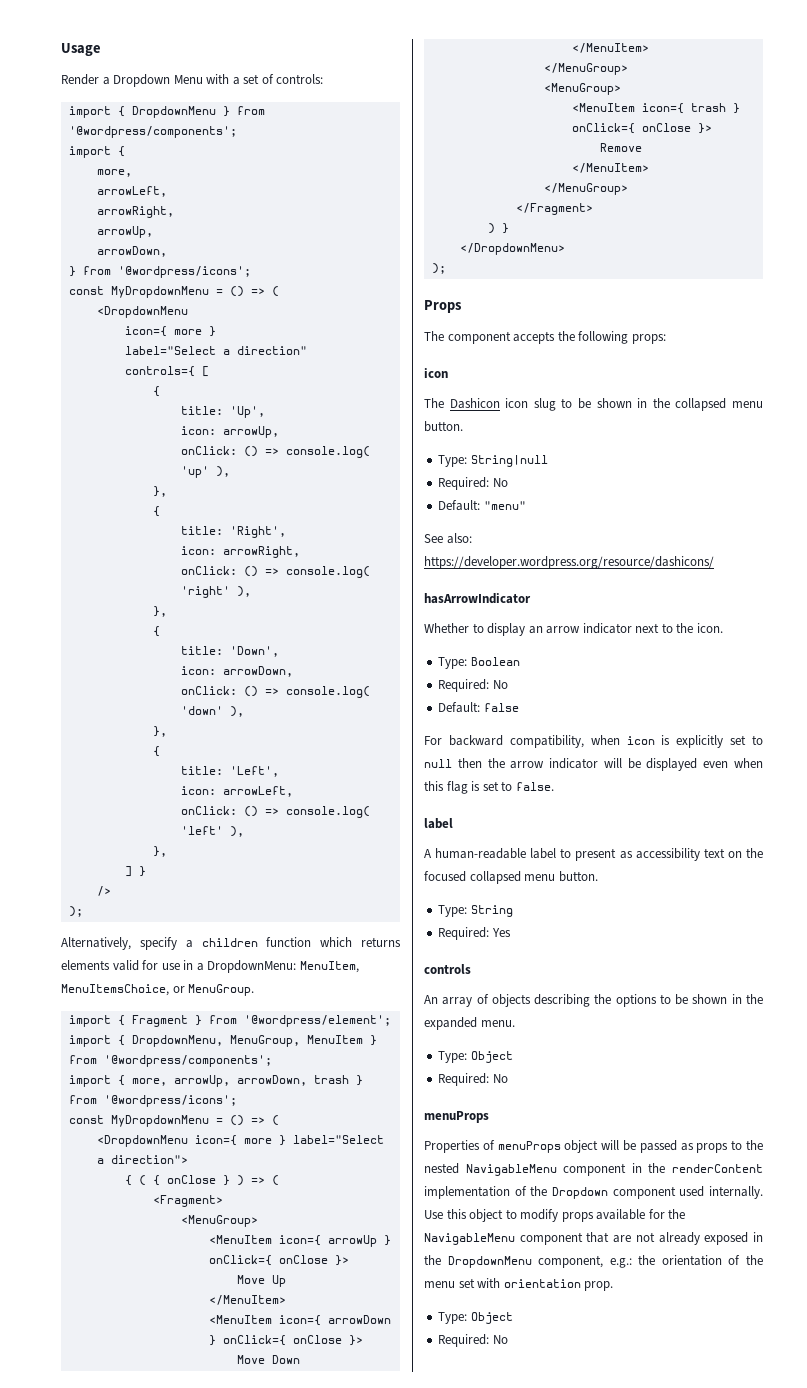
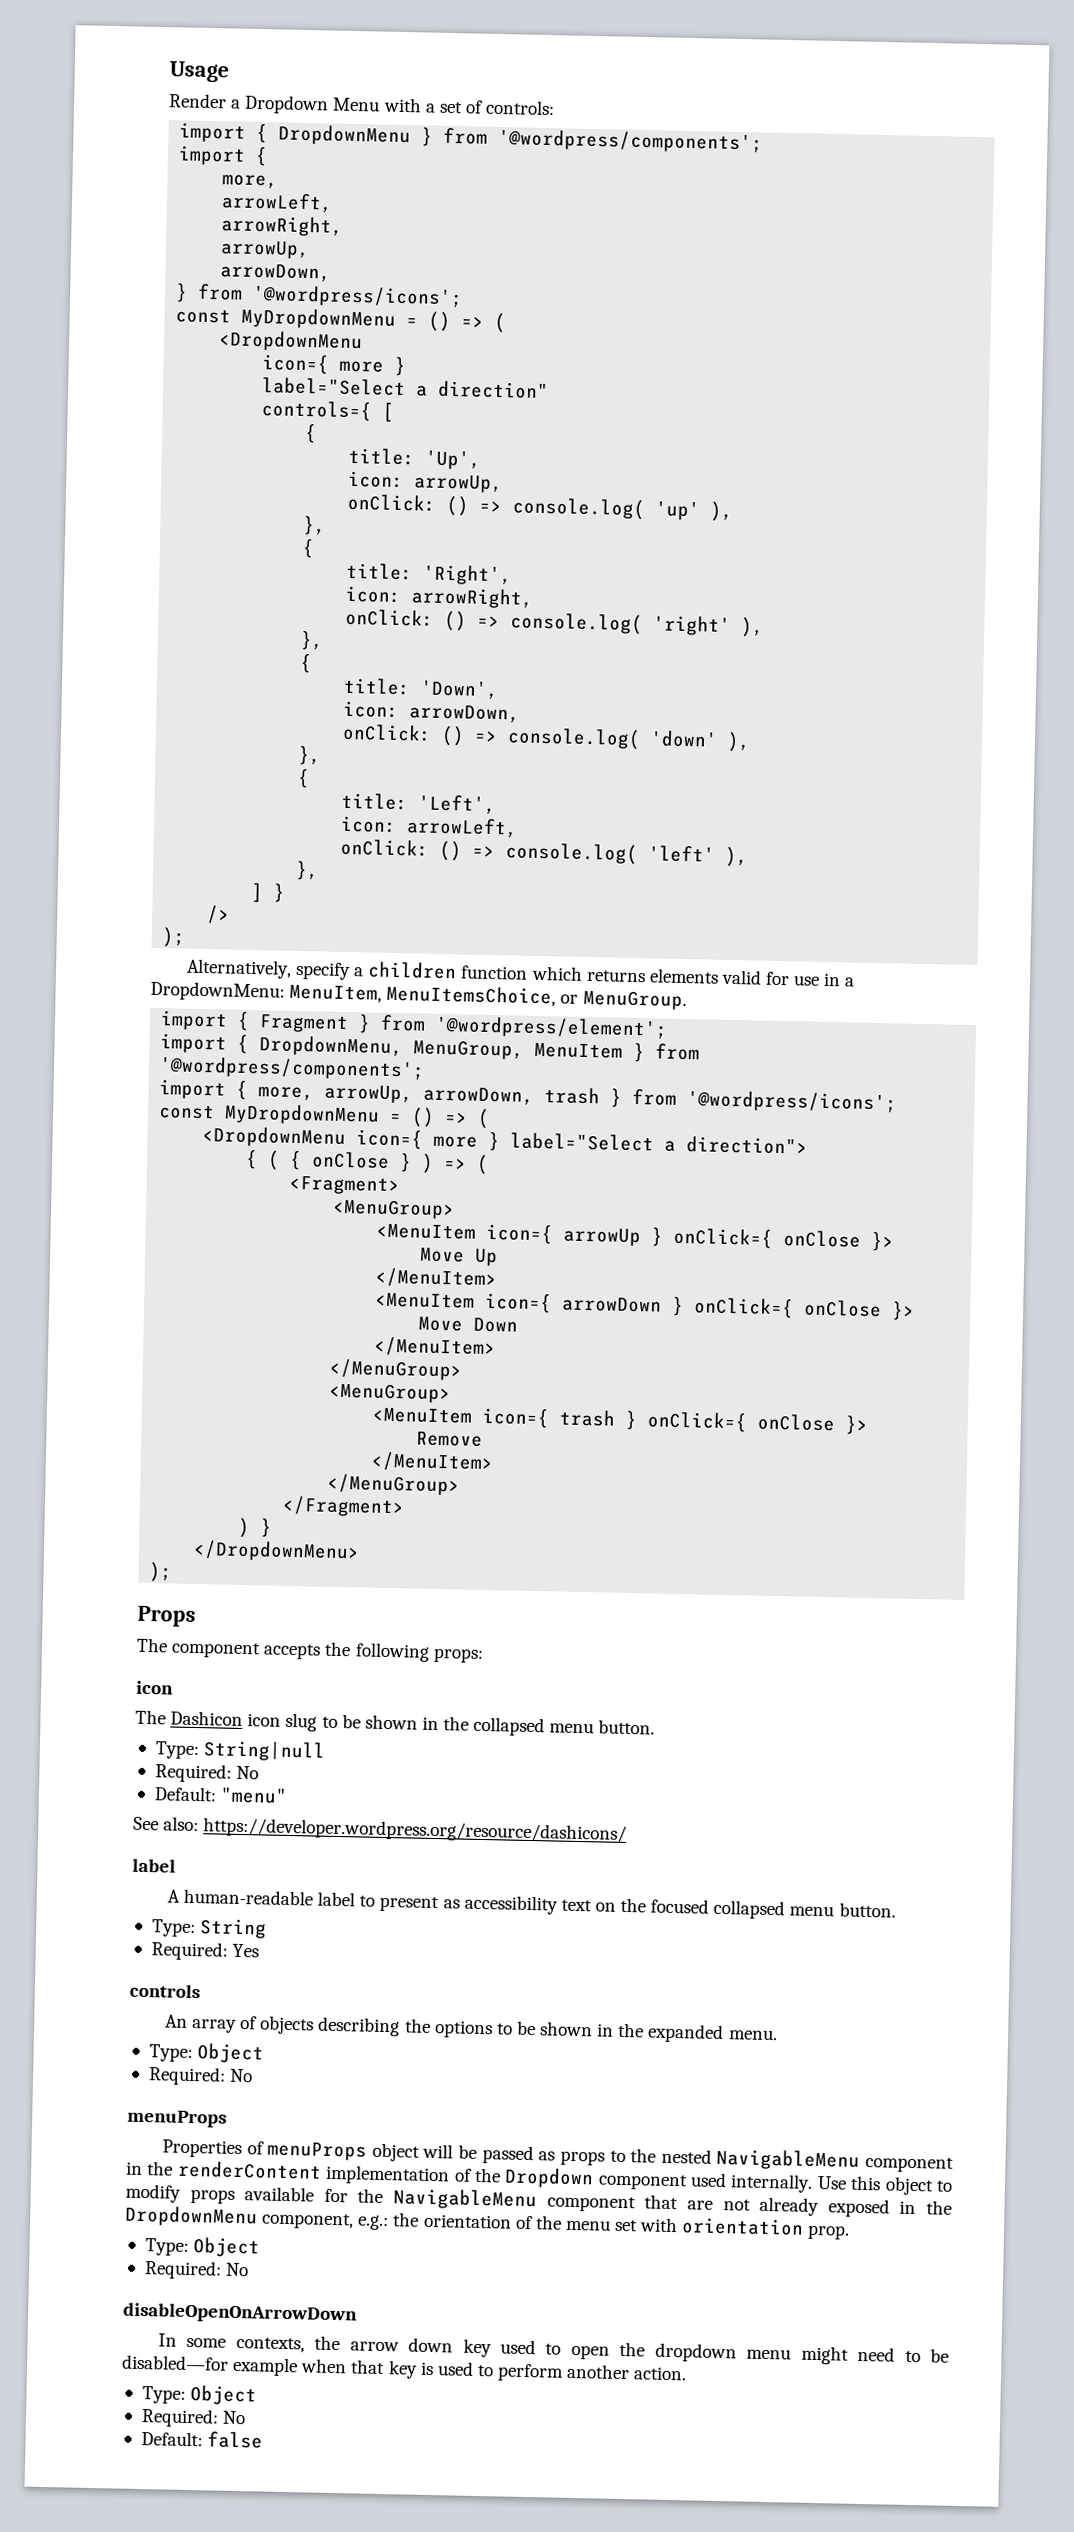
[424,593,531,604] [424,623,723,636] [438,657,520,669] [438,679,508,692] [438,702,519,713] [424,735,763,748] [424,758,763,771] [424,781,554,794] // hasArrowIndicator // Whether to display an arrow indicator next to the icon. // Type: Boolean // Required: No // Default: false // For backward compatibility, when icon is explicitly set to null then the arrow indicator will be displayed even when this flag is set to false. -> (628, 1830) none
(508, 1339) none -> [123,2302,358,2325] [157,2333,949,2365] [122,2354,688,2382] [141,2385,258,2406] [140,2408,247,2428] [140,2431,264,2449] // disableOpenOnArrowDown // In some contexts, the arrow down key used to open the dropdown menu might need to be disabled—for example when that key is used to perform another action. // Type: Object // Required: No // Default: false

